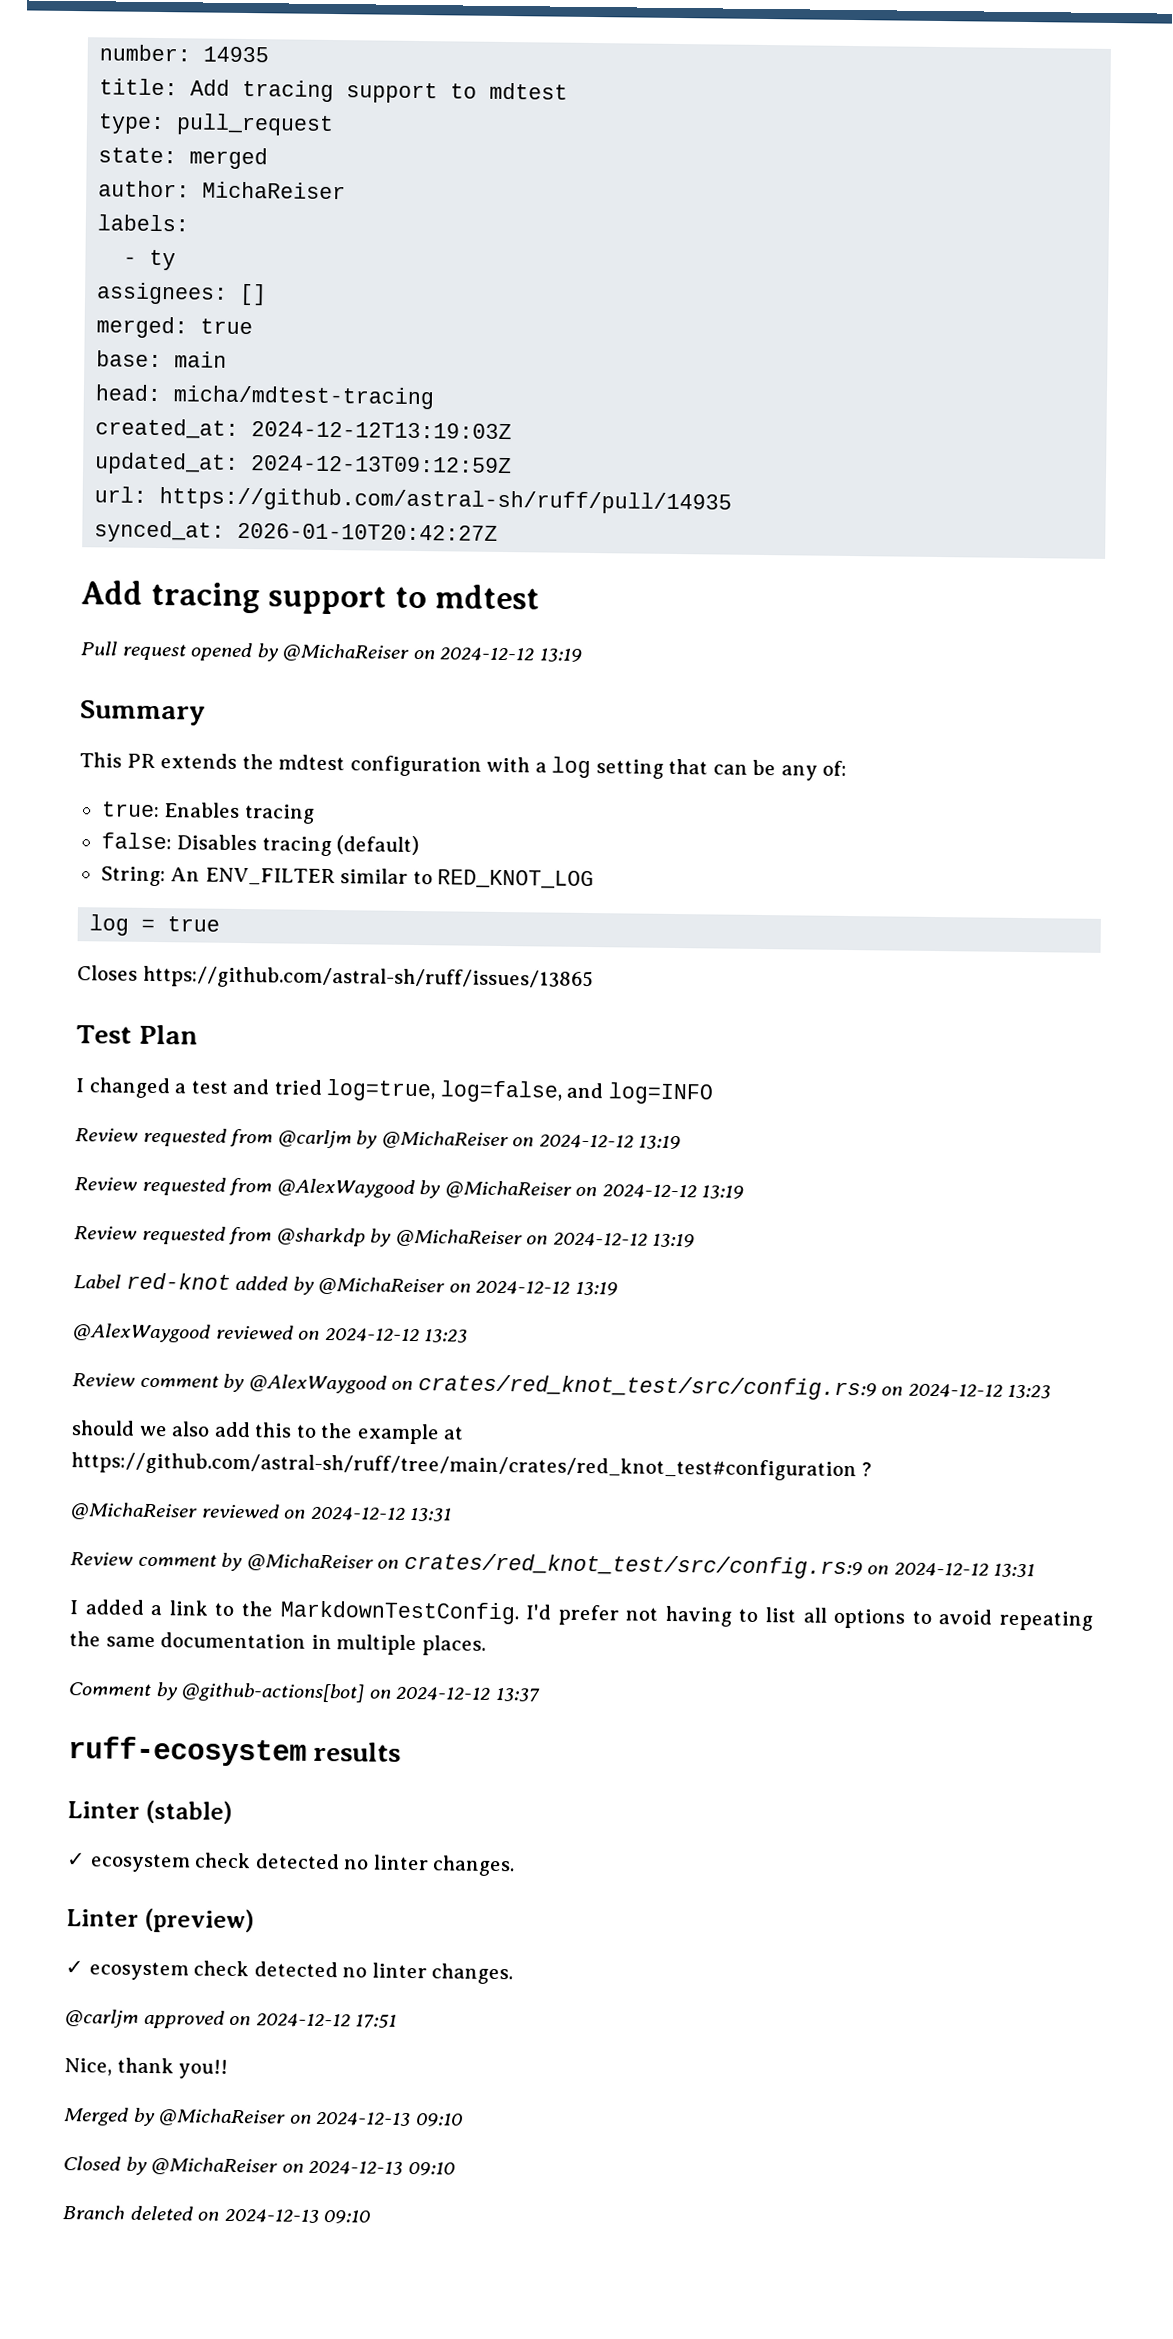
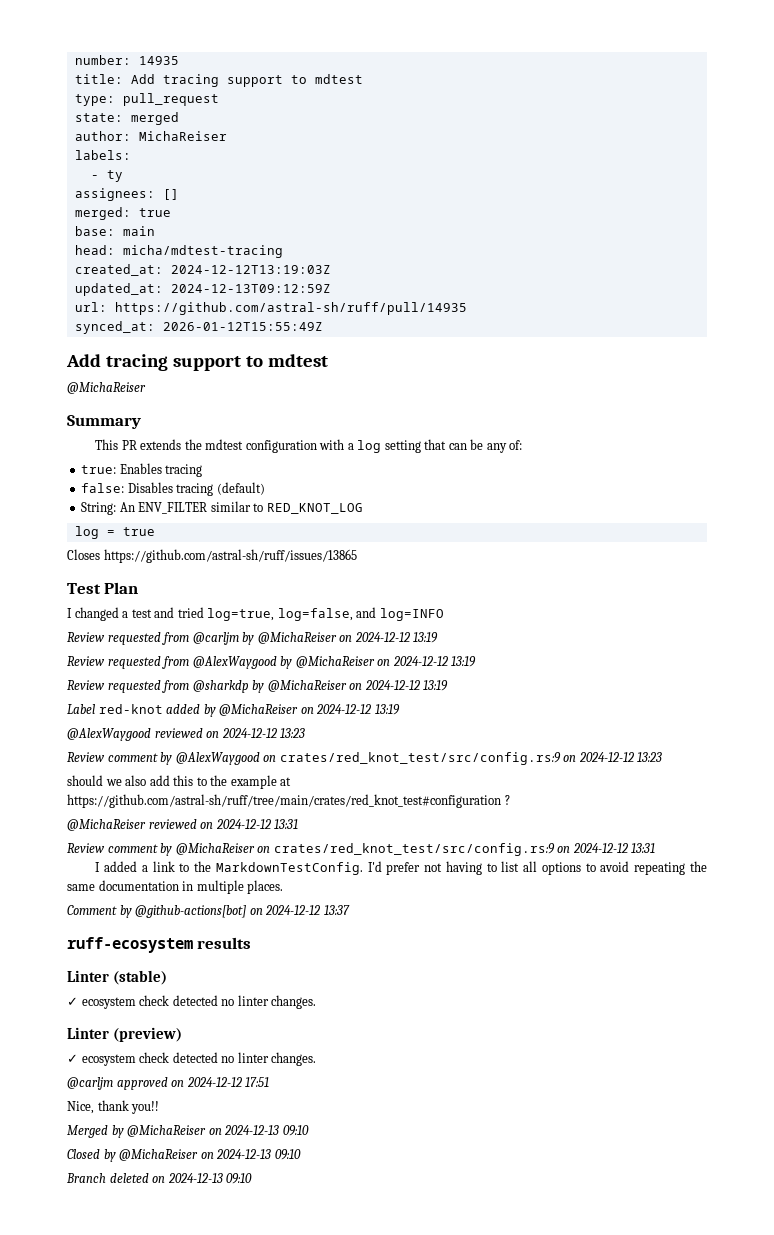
[237,522,499,541] [81,580,540,615] [80,641,582,662] 2026-01-10T20:42:27Z // Add tracing support to mdtest // Pull request opened by @MichaReiser on 2024-12-12 13:19 -> [162,322,323,331] [66,354,328,371] [67,382,146,394] 2026-01-12T15:55:49Z // Add tracing support to mdtest // @MichaReiser

